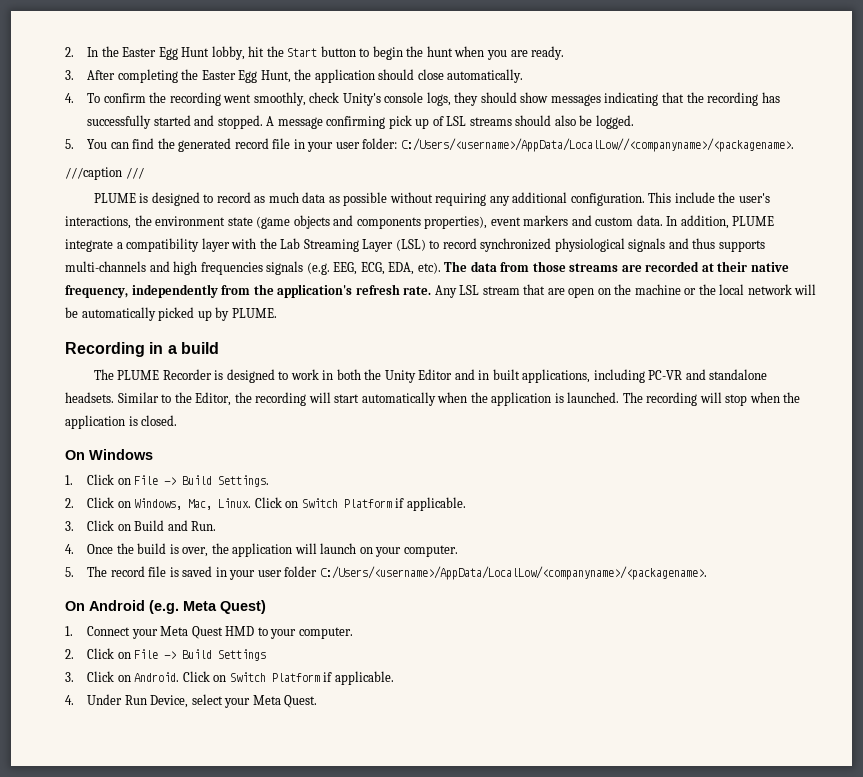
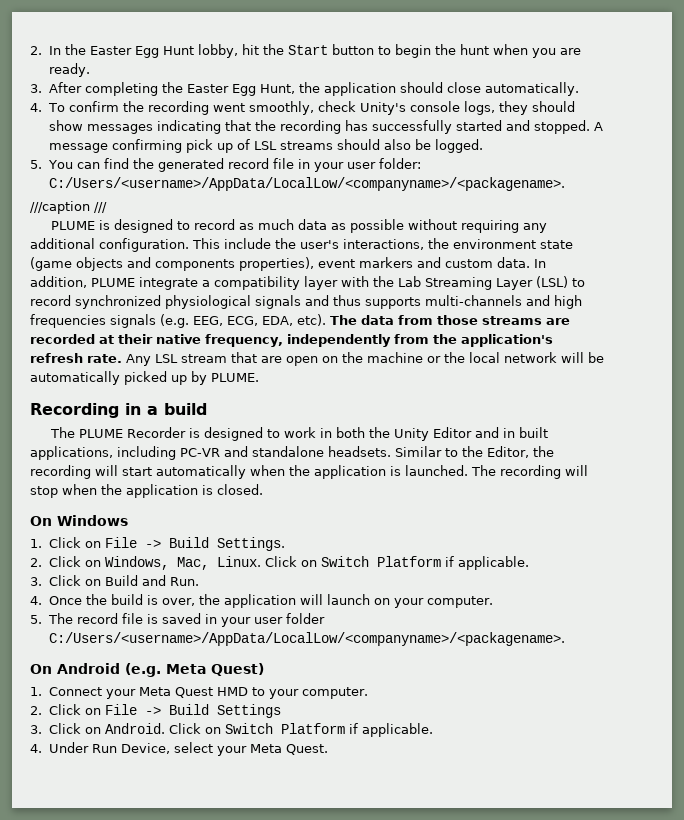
[400,138,794,152] C:/Users/<username>/AppData/LocalLow//<companyname>/<packagename>. -> [48,177,565,191] C:/Users/<username>/AppData/LocalLow/<companyname>/<packagename>.

